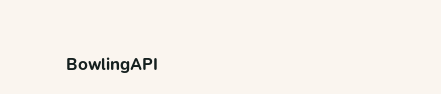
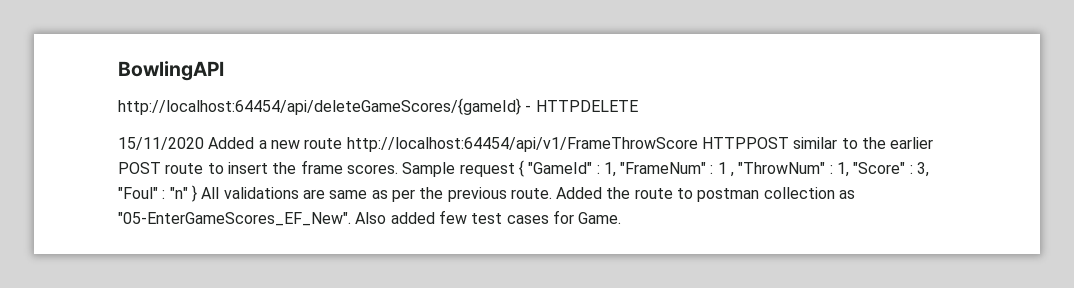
(158, 65) none -> [118,98,638,115] [118,137,934,152] [118,160,930,177] [118,185,856,202] [118,210,622,226] // http://localhost:64454/api/deleteGameScores/{gameId} - HTTPDELETE // 15/11/2020 Added a new route http://localhost:64454/api/v1/FrameThrowScore HTTPPOST similar to the earlier POST route to insert the frame scores. Sample request { "GameId" : 1, "FrameNum" : 1 , "ThrowNum" : 1, "Score" : 3, "Foul" : "n" } All validations are same as per the previous route. Added the route to postman collection as "05-EnterGameScores_EF_New". Also added few test cases for Game.

